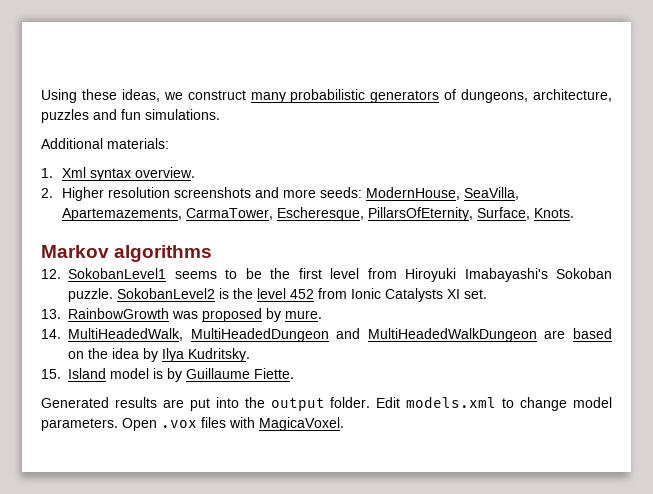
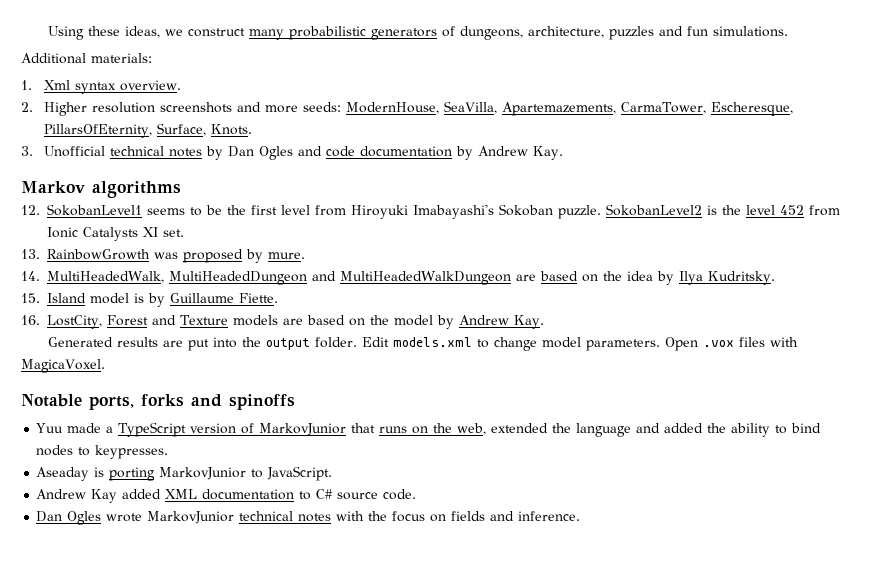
(575, 213) none -> [21,146,564,160] // 3. Unofficial technical notes by Dan Ogles and code documentation by Andrew Kay.
(294, 373) none -> [21,315,544,329] // 16. LostCity, Forest and Texture models are based on the model by Andrew Kay.
(344, 424) none -> [21,394,295,410] [36,422,822,437] [36,445,169,459] [36,466,333,481] [36,489,417,503] [36,511,581,525] // Notable ports, forks and spinoffs // Yuu made a TypeScript version of MarkovJunior that runs on the web, extended the language and added the ability to bind nodes to keypresses. // Aseaday is porting MarkovJunior to JavaScript. // Andrew Kay added XML documentation to C# source code. // Dan Ogles wrote MarkovJunior technical notes with the focus on fields and inference.

